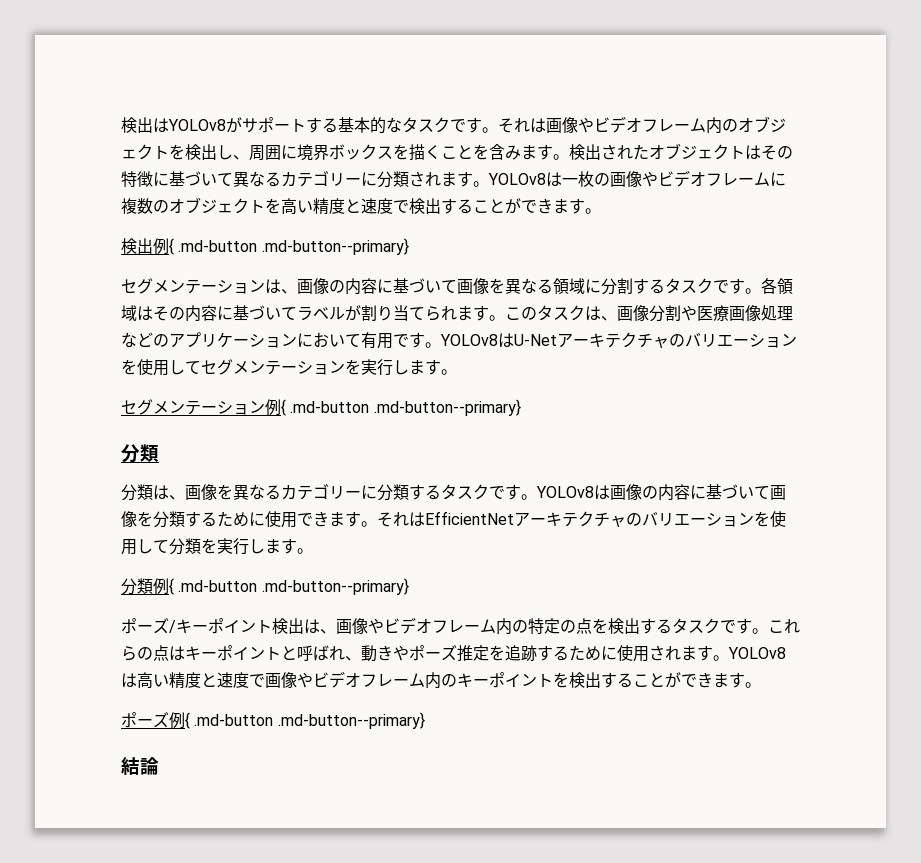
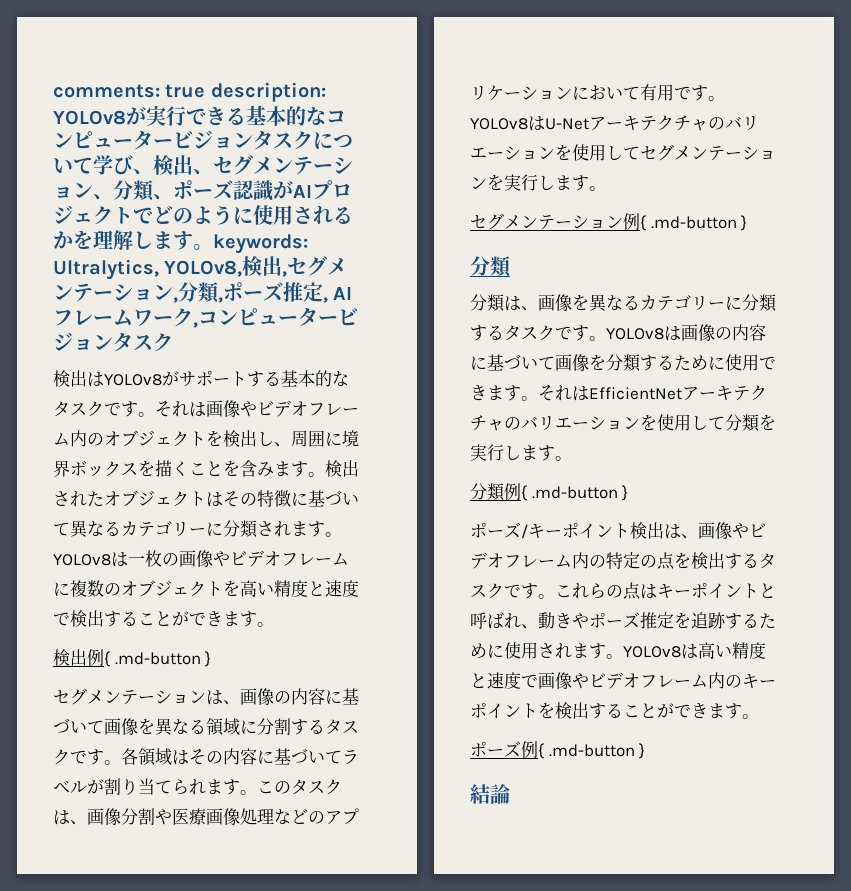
(121, 125) none -> [53,82,326,102] [53,105,346,126] [53,130,353,150] [53,155,353,175] [53,180,352,201] [53,205,353,225] [53,230,308,254] [53,256,348,280] [53,282,353,303] [53,307,358,328] [53,332,173,352] comments: true description: YOLOv8が実行できる基本的なコンピュータービジョンタスクについて学び、検出、セグメンテーション、分類、ポーズ認識がAIプロジェクトでどのように使用されるかを理解します。keywords: Ultralytics, YOLOv8,検出,セグメンテーション,分類,ポーズ推定, AIフレームワーク,コンピュータービジョンタスク //
[261,238,409,255] .md-button--primary} -> [205,651,212,667] }
[373,399,521,416] .md-button--primary} -> [741,215,748,231] }
[261,578,409,595] .md-button--primary} -> [622,485,629,501] }
[277,712,425,729] .md-button--primary} -> [639,743,646,759] }

